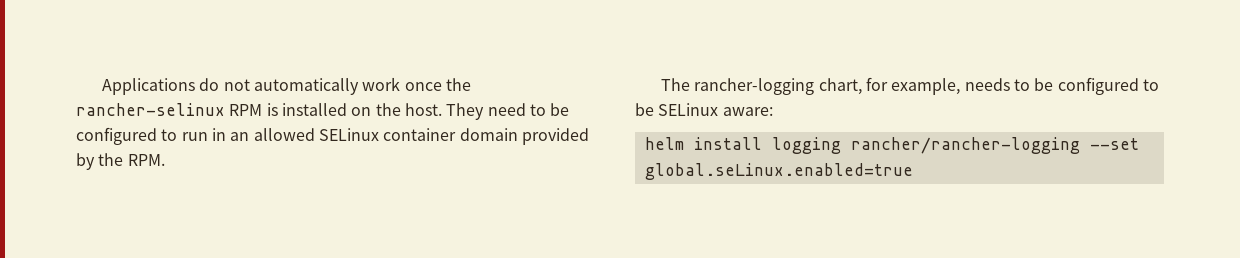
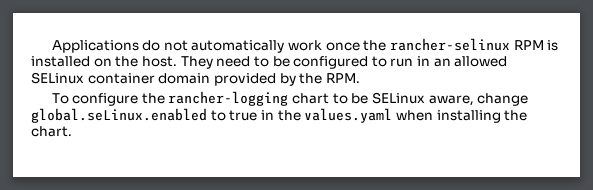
[661,77,1159,95] [635,103,773,116] [644,137,1139,154] [644,163,913,180] The rancher-logging chart, for example, needs to be configured to be SELinux aware: // helm install logging rancher/rancher-logging --set global.seLinux.enabled=true -> [51,91,529,106] [31,108,528,123] [31,126,72,137] To configure the rancher-logging chart to be SELinux aware, change global.seLinux.enabled to true in the values.yaml when installing the chart.

